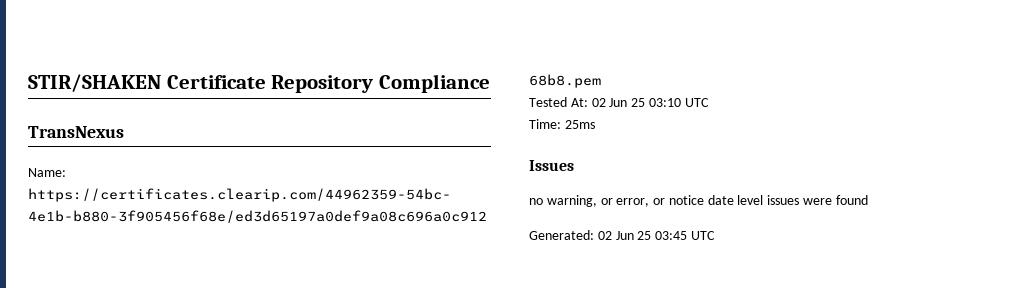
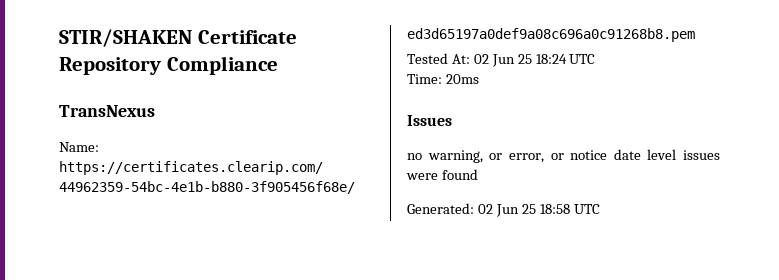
[648,98,681,107] 03:10 -> [535,54,567,64] 18:24
[564,120,595,129] 25ms -> [445,74,479,84] 20ms
[655,231,688,240] 03:45 -> [539,204,570,214] 18:58

